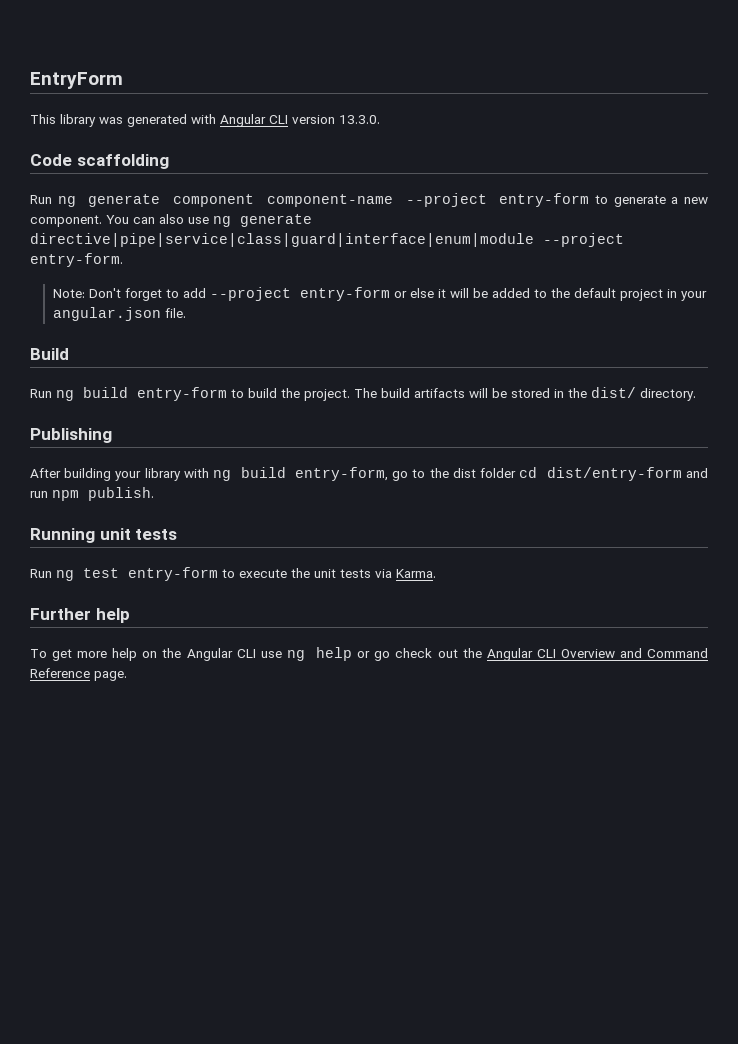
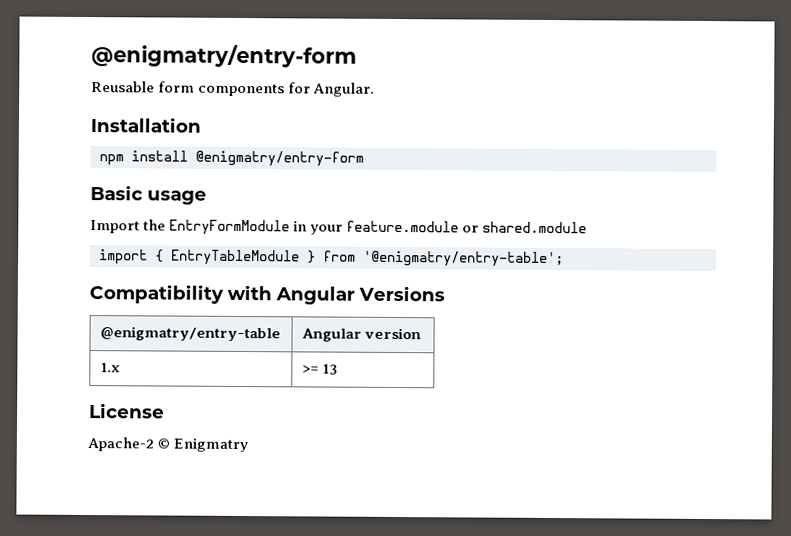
[30,72,123,89] [30,114,380,127] [30,154,169,169] [30,193,709,207] [30,214,312,227] [30,233,624,247] [30,253,123,267] [52,287,707,301] [52,307,186,321] [30,348,69,360] [30,387,696,401] [30,428,112,443] [30,467,708,481] [30,487,154,501] [30,528,178,543] [30,567,436,581] [30,608,130,623] [30,647,708,661] [30,668,127,681] EntryForm // This library was generated with Angular CLI version 13.3.0. // Code scaffolding // Run ng generate component component-name --project entry-form to generate a new component. You can also use ng generate directive|pipe|service|class|guard|interface|enum|module --project entry-form. // Note: Don't forget to add --project entry-form or else it will be added to the default project in your angular.json file. // Build // Run ng build entry-form to build the project. The build artifacts will be stored in the dist/ directory. // Publishing // After building your library with ng build entry-form, go to the dist folder cd dist/entry-form and run npm publish. // Running unit tests // Run ng test entry-form to execute the unit tests via Karma. // Further help // To get more help on the Angular CLI use ng help or go check out the Angular CLI Overview and Command Reference page. -> [91,44,357,68] [91,81,376,97] [90,117,201,133] [99,150,364,167] [90,185,207,205] [90,219,588,236] [99,249,564,268] [89,284,445,305] [99,326,281,342] [301,327,421,342] [99,362,120,373] [301,363,338,375] [89,403,165,419] [87,437,249,453] @enigmatry/entry-form // Reusable form components for Angular. // Installation // npm install @enigmatry/entry-form // Basic usage // Import the EntryFormModule in your feature.module or shared.module // import { EntryTableModule } from '@enigmatry/entry-table'; // Compatibility with Angular Versions // @enigmatry/entry-table | Angular version // 1.x | >= 13 // License // Apache-2 © Enigmatry

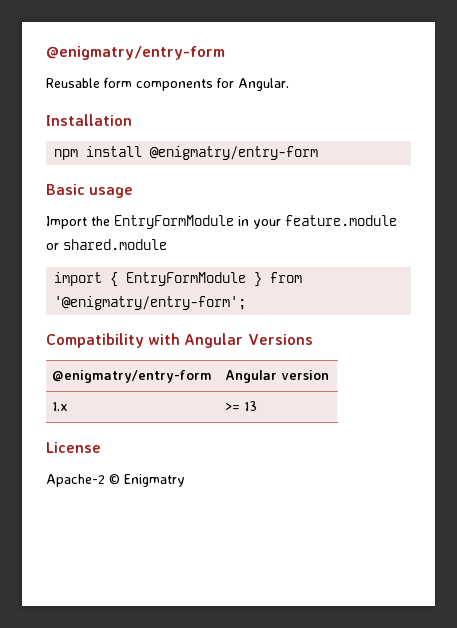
[171,249,300,266] EntryTableModule -> [126,272,247,286] EntryFormModule
[363,250,564,268] '@enigmatry/entry-table'; -> [54,296,247,310] '@enigmatry/entry-form';
[99,326,281,342] @enigmatry/entry-table -> [52,370,213,383] @enigmatry/entry-form

